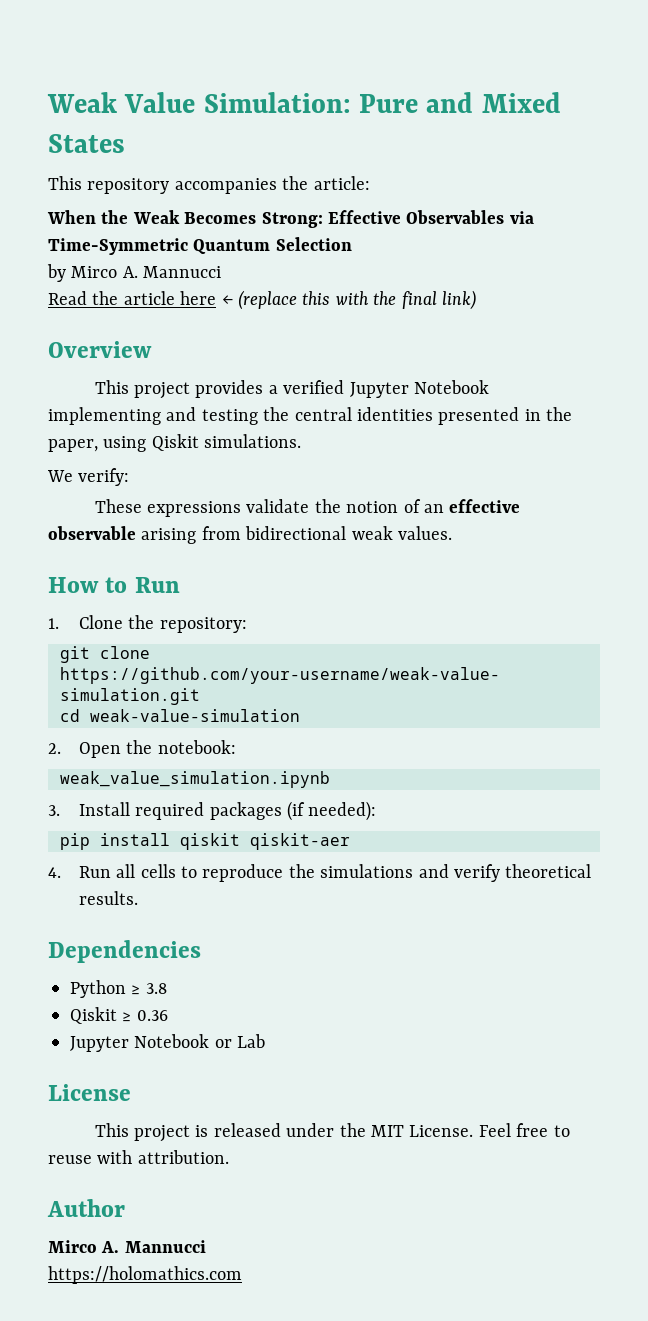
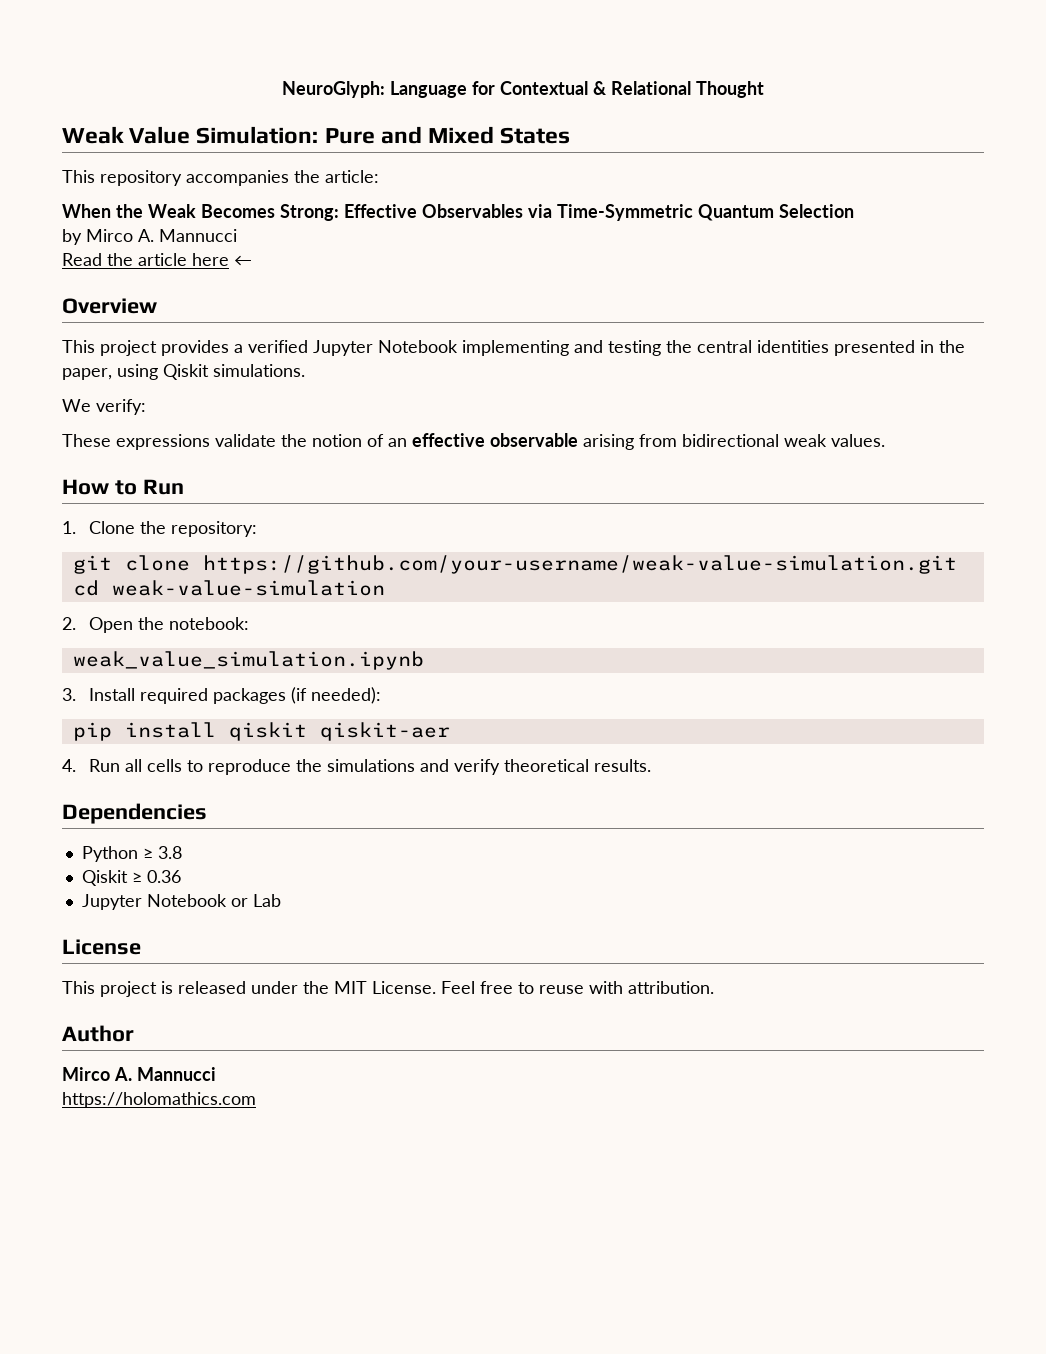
(47, 102) none -> [282,81,764,98] NeuroGlyph: Language for Contextual & Relational Thought //
[238,290,476,310] (replace this with the final link) -> (252, 260) none

